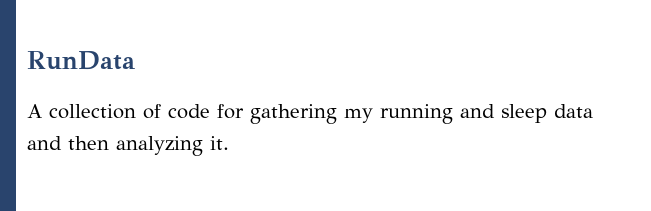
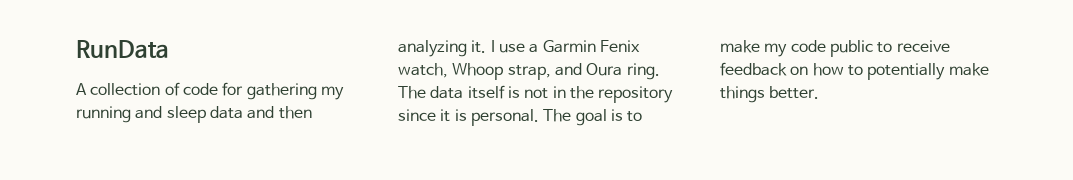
(229, 143) none -> [490,40,640,53] [398,63,660,80] [398,85,674,103] [398,109,643,126] [720,40,950,57] [720,62,989,80] [720,86,820,103] I use a Garmin Fenix watch, Whoop strap, and Oura ring. The data itself is not in the repository since it is personal. The goal is to make my code public to receive feedback on how to potentially make things better.

